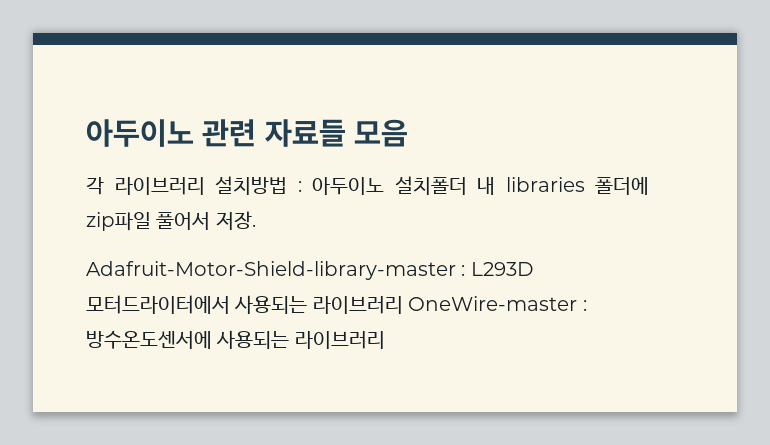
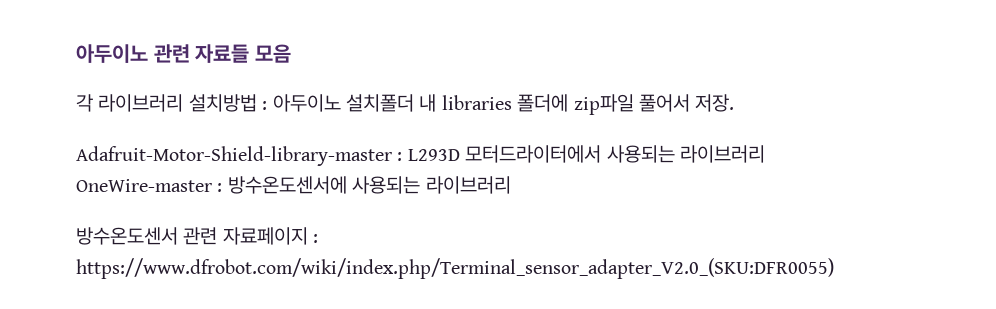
(403, 305) none -> (765, 154) //
(385, 340) none -> [76,227,319,245] [76,258,834,279] // 방수온도센서 관련 자료페이지 : https://www.dfrobot.com/wiki/index.php/Terminal_sensor_adapter_V2.0_(SKU:DFR0055)

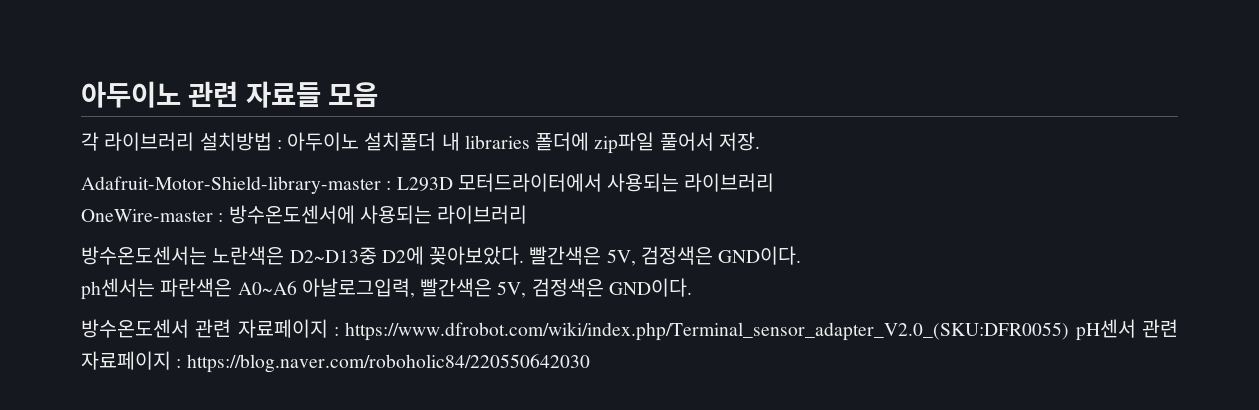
(511, 185) none -> [81,246,802,266] [81,278,692,300] // 방수온도센서는 노란색은 D2~D13중 D2에 꽂아보았다. 빨간색은 5V, 검정색은 GND이다. // ph센서는 파란색은 A0~A6 아날로그입력, 빨간색은 5V, 검정색은 GND이다.
(834, 268) none -> [1075,319,1178,341] [81,351,590,373] pH센서 관련 자료페이지 : https://blog.naver.com/roboholic84/220550642030

